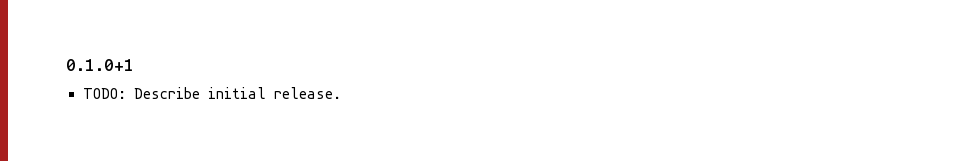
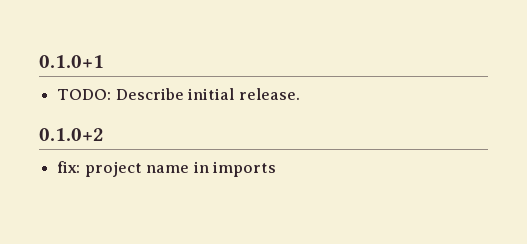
(341, 93) none -> [39,128,104,141] [57,161,276,177] // 0.1.0+2 // fix: project name in imports

